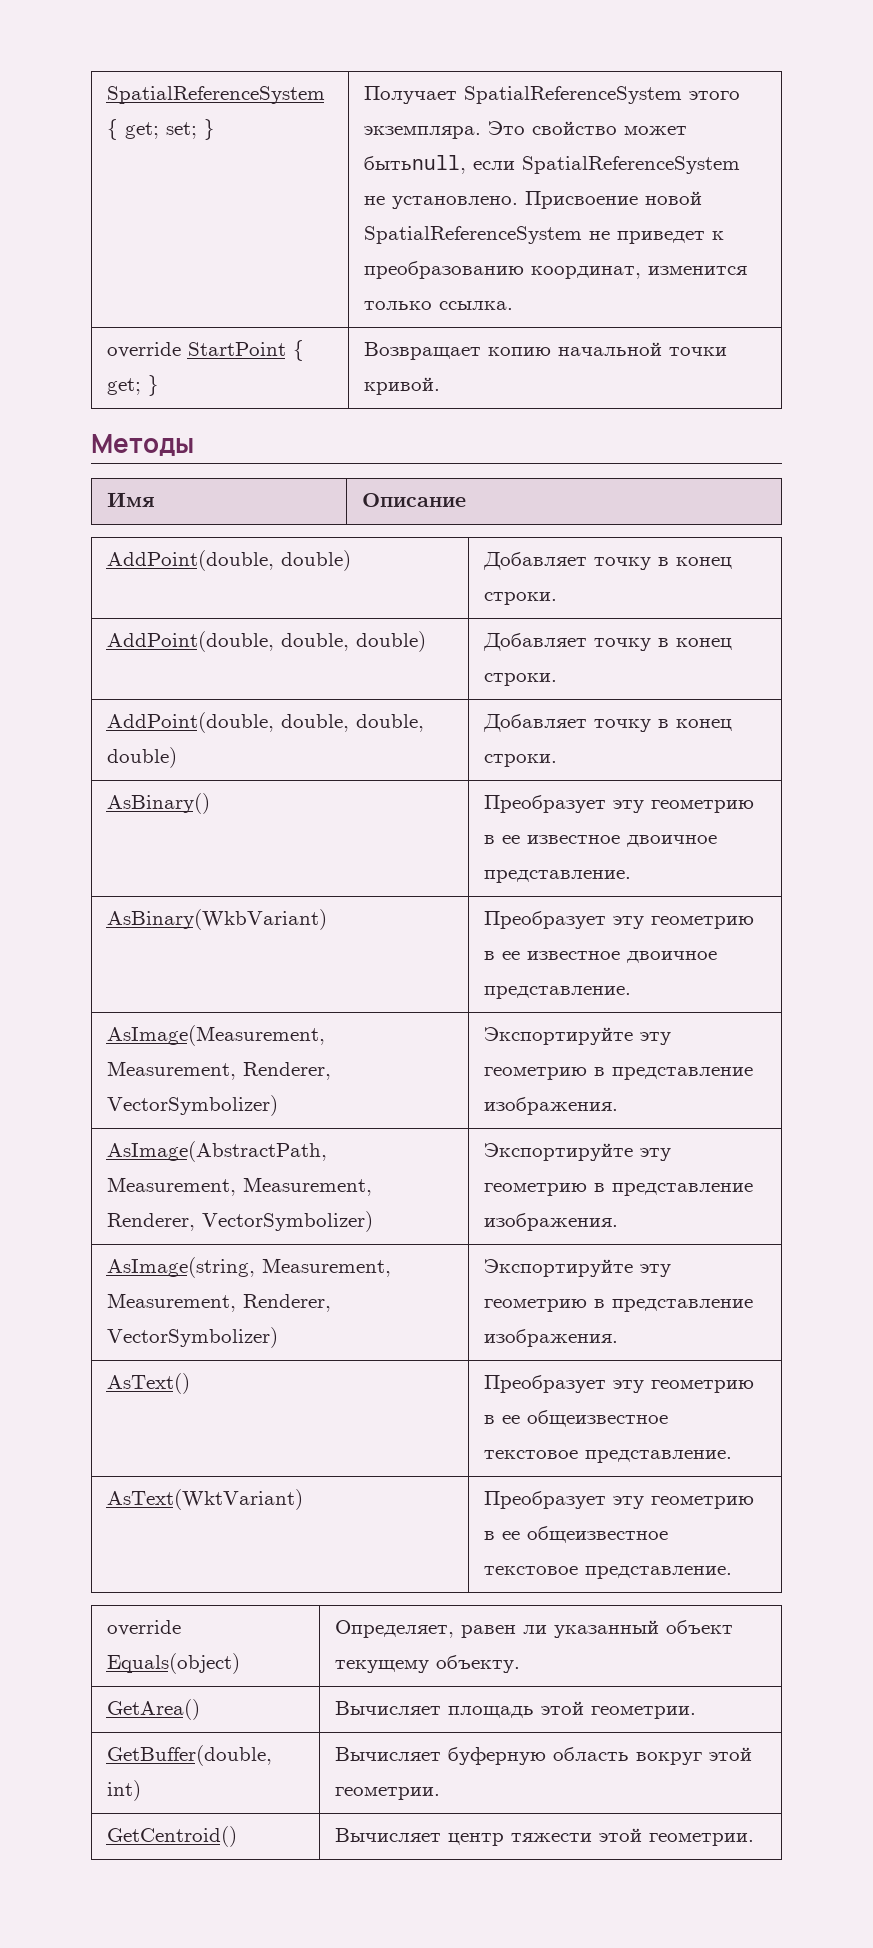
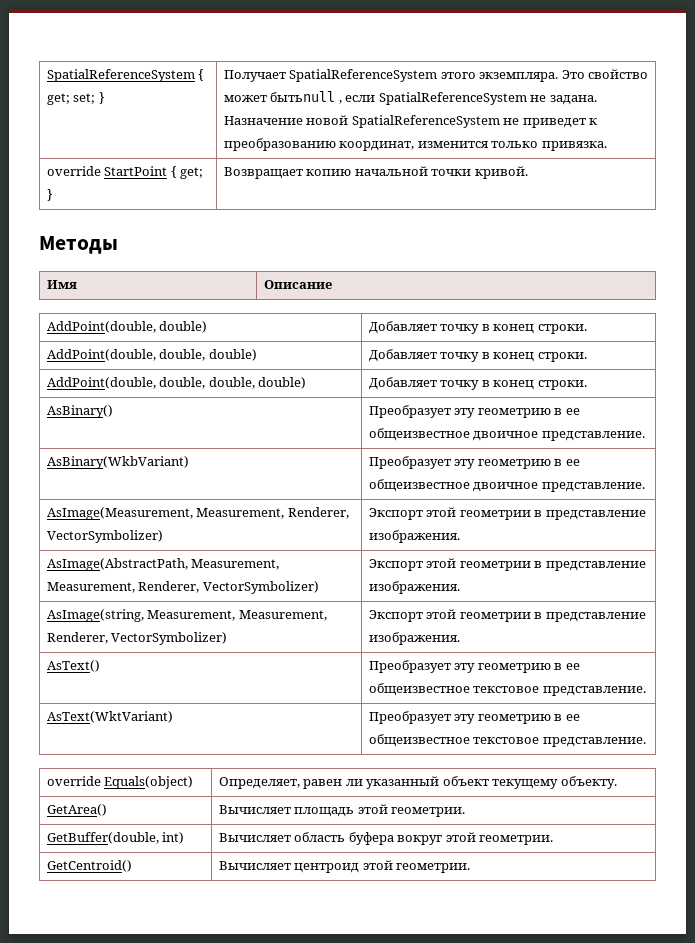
[363,155,466,174] бытьnull, -> [270,91,342,104] бытьnull ,
[391,191,638,209] установлено. Присвоение -> [549,95,597,105] [223,116,303,125] задана. Назначение
[438,301,513,310] ссылка. -> [541,141,607,151] привязка.
[526,835,620,844] известное -> [368,428,470,441] общеизвестное
[526,951,620,960] известное -> [368,479,470,492] общеизвестное
[483,1027,671,1045] [483,1067,587,1080] Экспортируйте эту геометрию -> [368,507,531,520] Экспорт этой геометрии
[483,1143,671,1161] [483,1183,587,1196] Экспортируйте эту геометрию -> [368,558,531,571] Экспорт этой геометрии
[483,1259,671,1277] [483,1299,587,1312] Экспортируйте эту геометрию -> [368,609,531,622] Экспорт этой геометрии
[447,1747,629,1765] буферную область -> [294,832,394,845] область буфера
[447,1833,592,1846] центр тяжести -> [294,863,360,873] центроид

